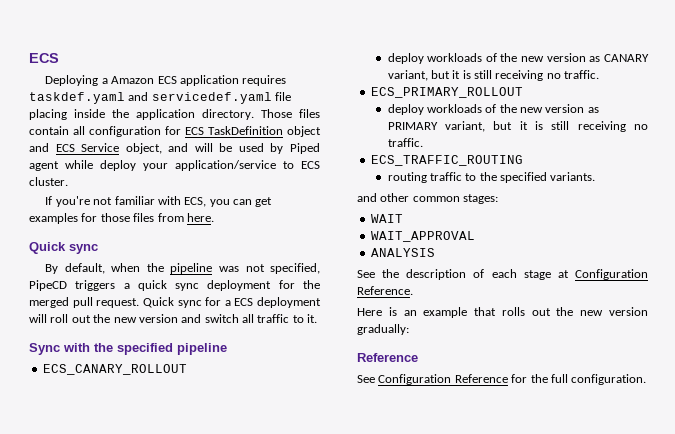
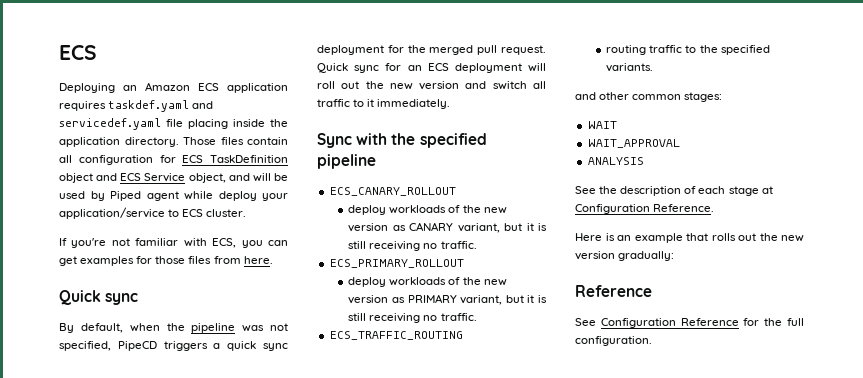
[101,78,108,84] a -> [123,85,137,91] an
[224,300,231,306] a -> [407,65,422,71] an
[307,314,318,323] it. -> [367,99,451,109] it immediately.

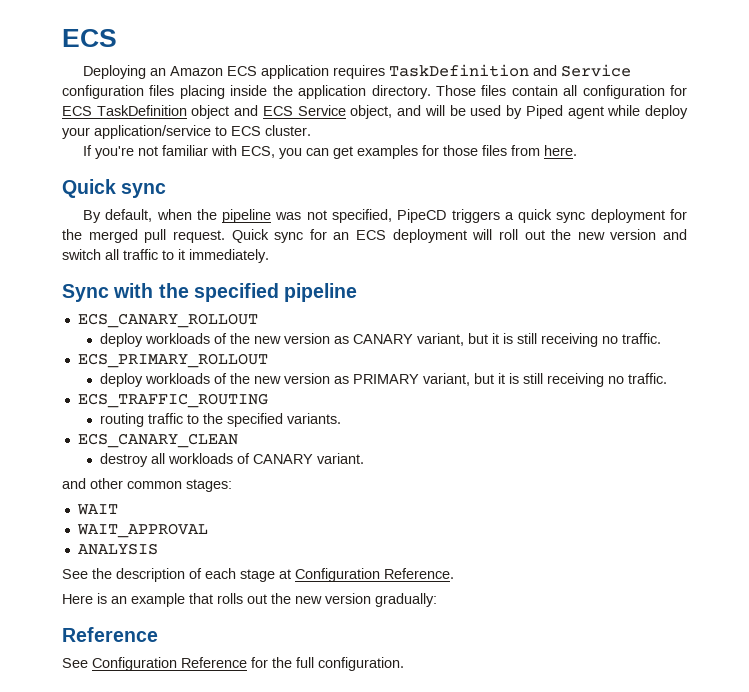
[108,100,214,112] [59,118,183,130] taskdef.yaml and servicedef.yaml file -> [388,64,631,77] [62,85,175,99] TaskDefinition and Service configuration files
(654, 67) none -> [77,433,238,448] [100,453,365,467] // ECS_CANARY_CLEAN // destroy all workloads of CANARY variant.

